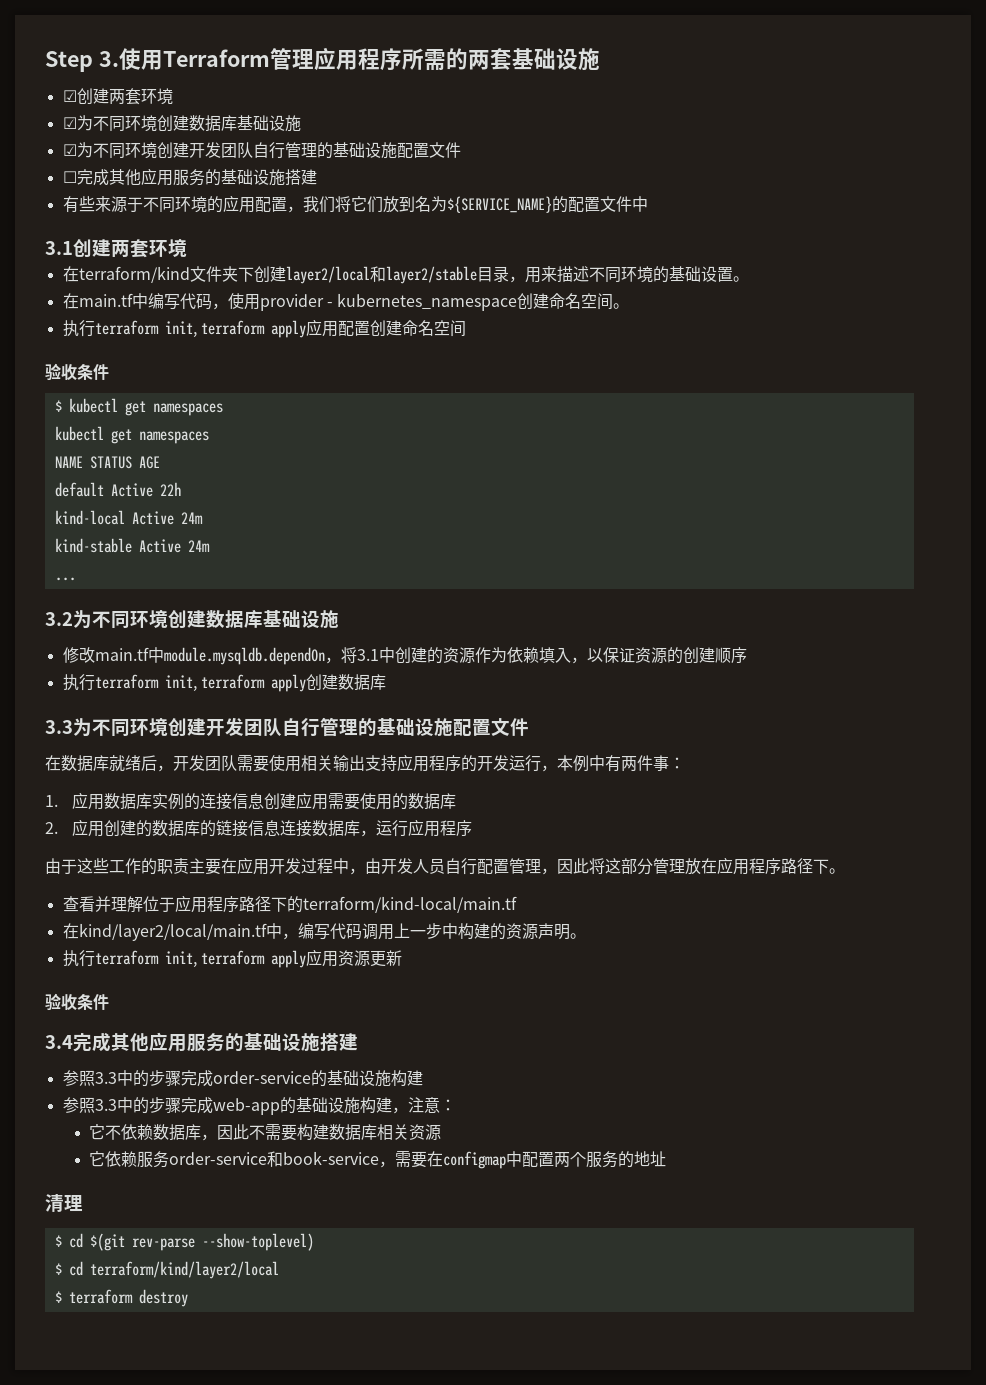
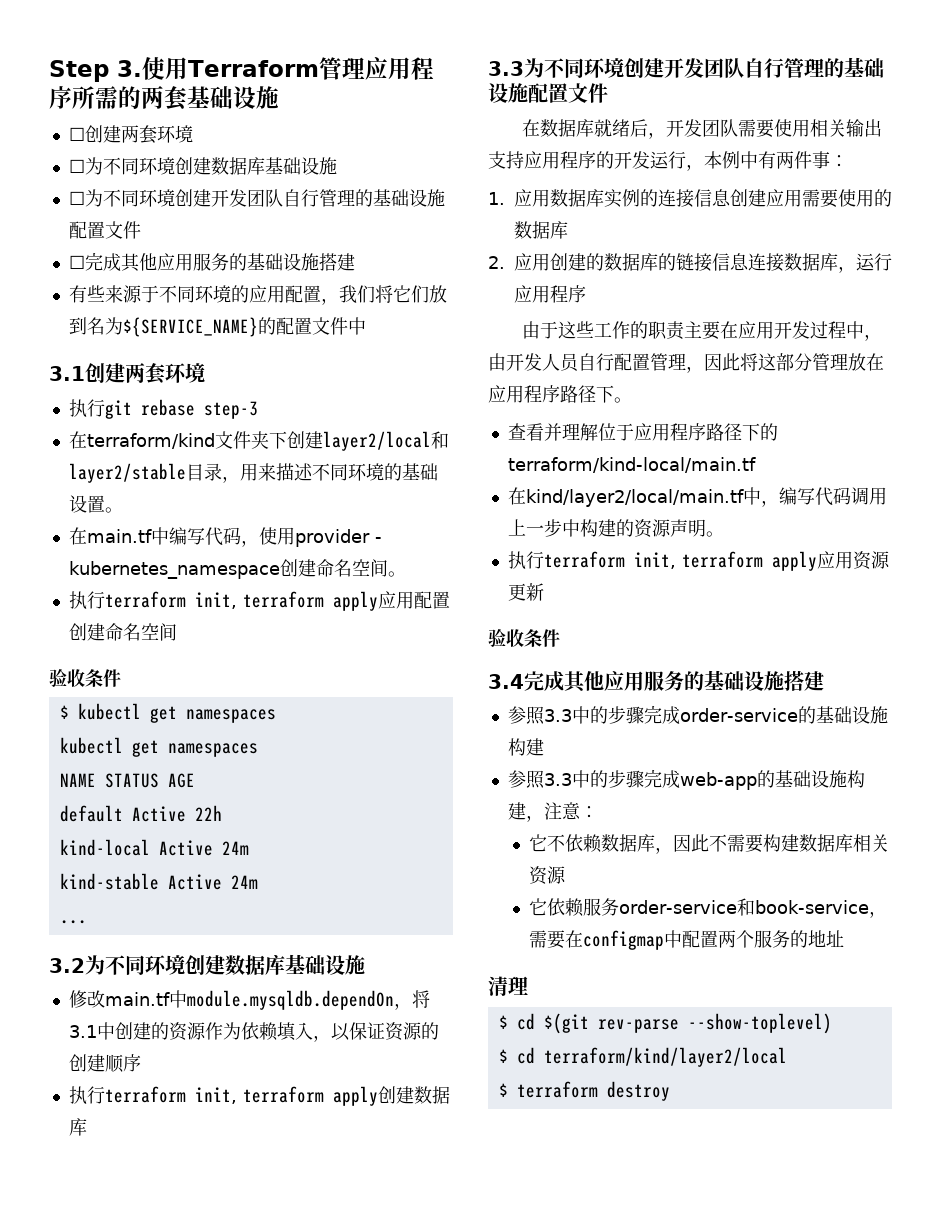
[62,88,173,105] [62,115,301,132] [62,144,77,156] ☑创建两套环境 // ☑为不同环境创建数据库基础设施 // ☑ -> [68,125,193,144] [68,157,337,175] [68,191,85,205] ☐创建两套环境 // ☐为不同环境创建数据库基础设施 // ☐
(187, 248) none -> [68,399,258,419] // 执行git rebase step-3

